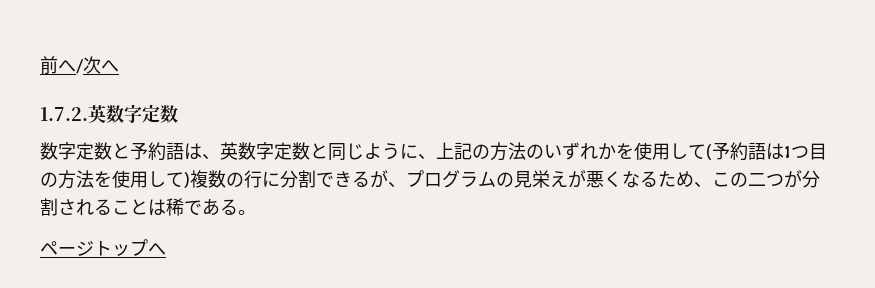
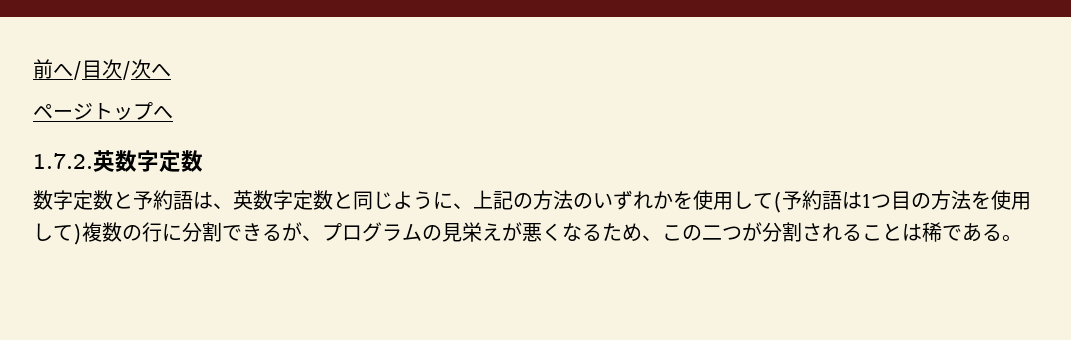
[83,56,101,74] 次 -> [82,59,171,80] [33,102,153,121] 目次/次へ // ページトップ
[40,239,166,256] // ページトップへ -> (1022, 238) none

